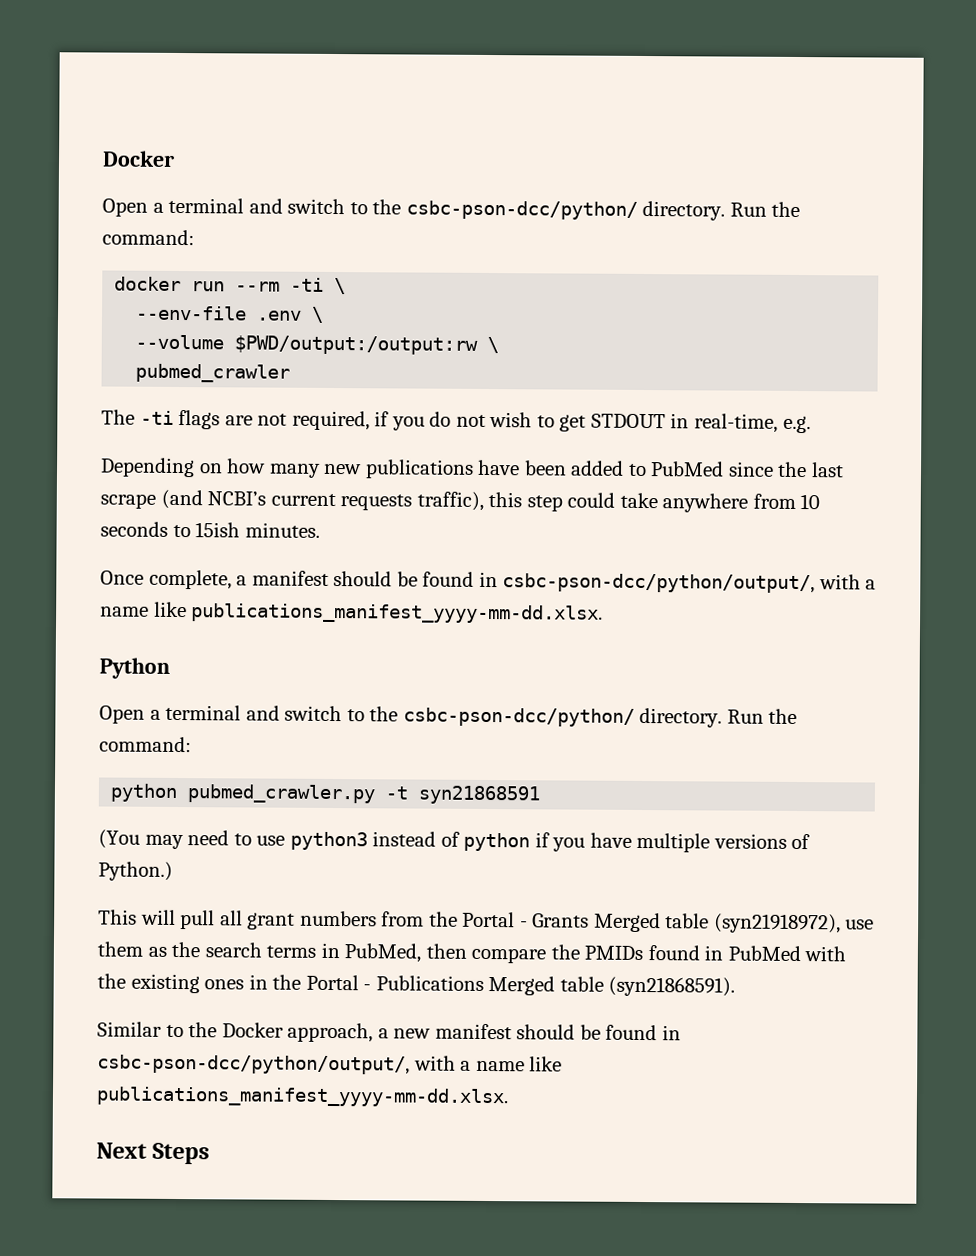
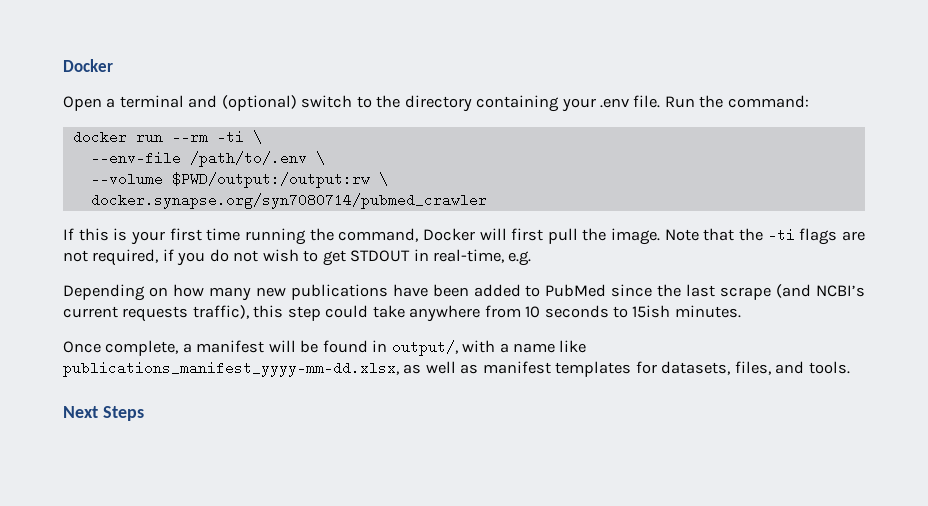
[287,198,726,221] switch to the csbc-pson-dcc/python/ directory. -> [221,95,661,112] (optional) switch to the directory containing your .env file.
[256,310,303,321] .env -> [189,151,307,167] /path/to/.env
[135,363,291,383] [101,409,135,425] pubmed_crawler // The -> [90,193,487,209] [63,228,764,245] docker.synapse.org/syn7080714/pubmed_crawler // If this is your first time running the command, Docker will first pull the image. Note that the
[333,571,877,594] [100,601,604,624] [99,657,170,679] [99,704,798,728] [99,736,192,753] [110,783,541,805] [98,829,811,853] [98,861,173,881] [98,909,875,934] [97,941,847,964] [97,973,736,997] [97,1021,681,1043] [97,1054,563,1075] [96,1086,509,1108] should be found in csbc-pson-dcc/python/output/, with a name like publications_manifest_yyyy-mm-dd.xlsx. // Python // Open a terminal and switch to the csbc-pson-dcc/python/ directory. Run the command: // python pubmed_crawler.py -t syn21868591 // (You may need to use python3 instead of python if you have multiple versions of Python.) // This will pull all grant numbers from the Portal - Grants Merged table (syn21918972), use them as the search terms in PubMed, then compare the PMIDs found in PubMed with the existing ones in the Portal - Publications Merged table (syn21868591). // Similar to the Docker approach, a new manifest should be found in csbc-pson-dcc/python/output/, with a name like publications_manifest_yyyy-mm-dd.xlsx. -> [268,340,587,356] [63,361,850,377] will be found in output/, with a name like publications_manifest_yyyy-mm-dd.xlsx, as well as manifest templates for datasets, files, and tools.

